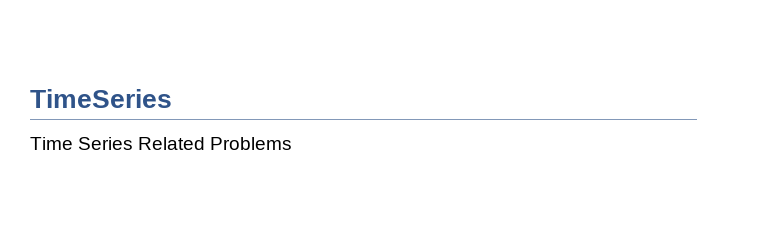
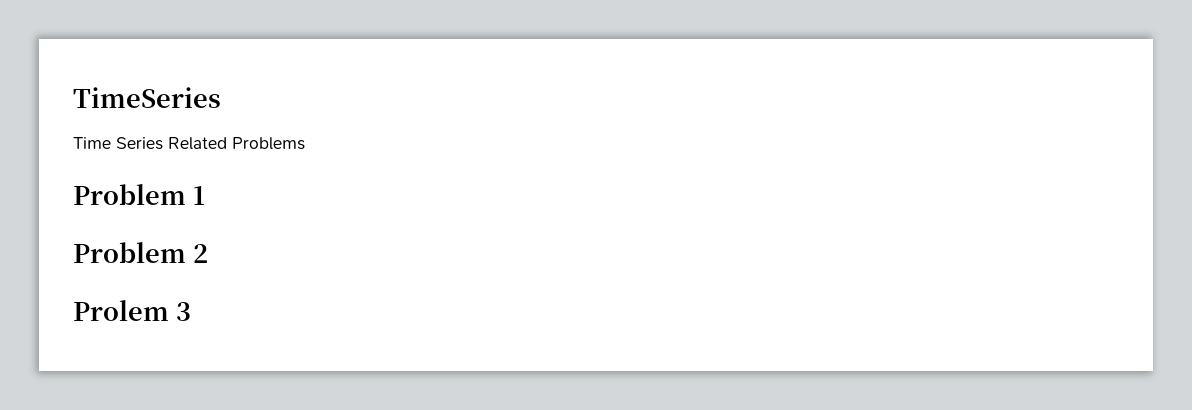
(293, 143) none -> [73,184,205,205] [73,242,208,263] [73,300,191,321] // Problem 1 // Problem 2 // Prolem 3

